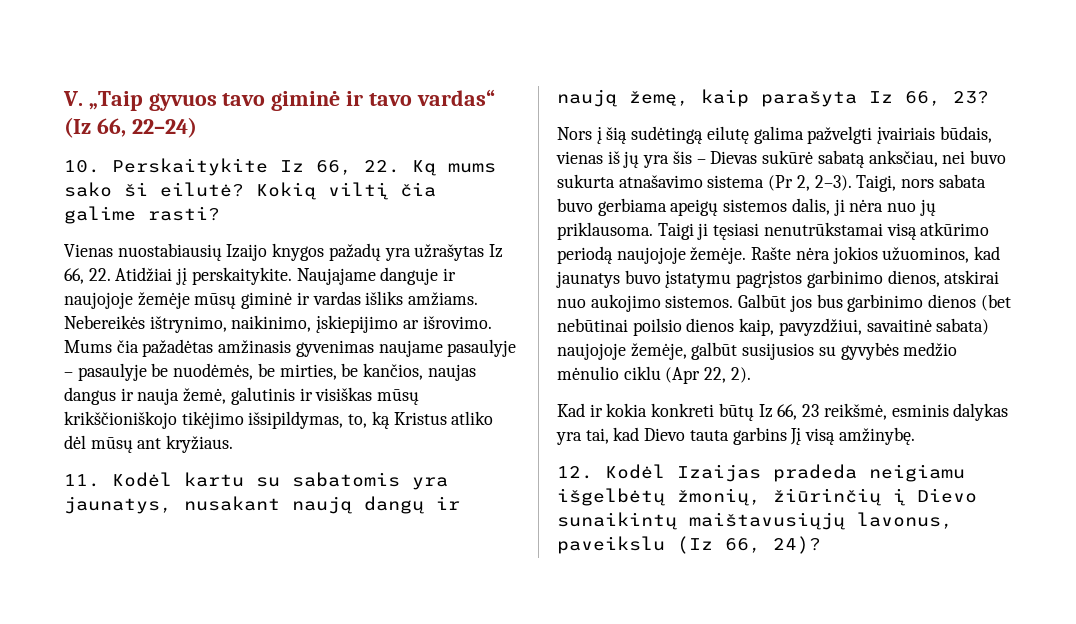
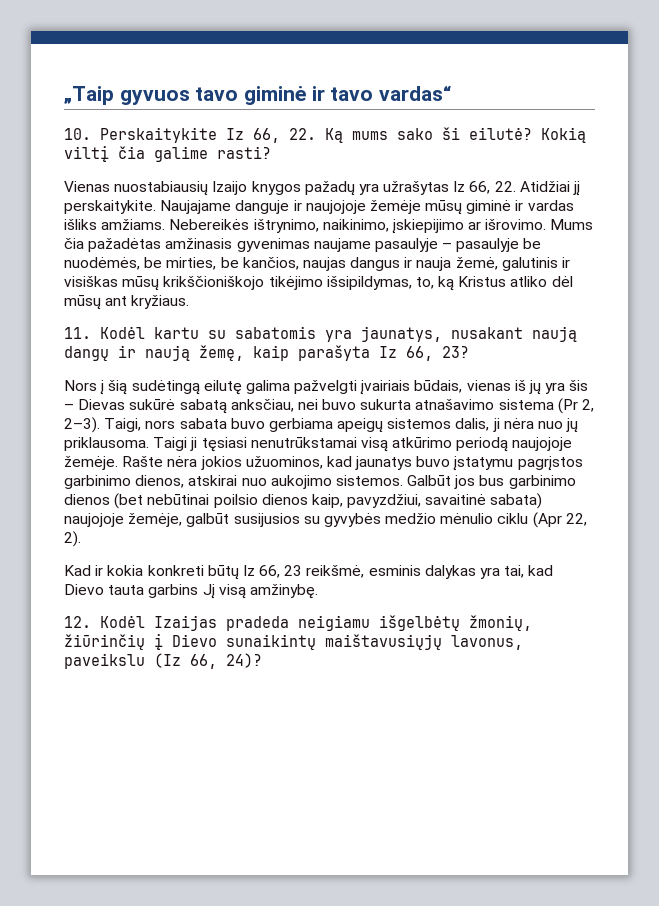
[63,91,83,106] V. -> (64, 95) none
[64,117,197,138] (Iz 66, 22–24) -> (452, 93) none

